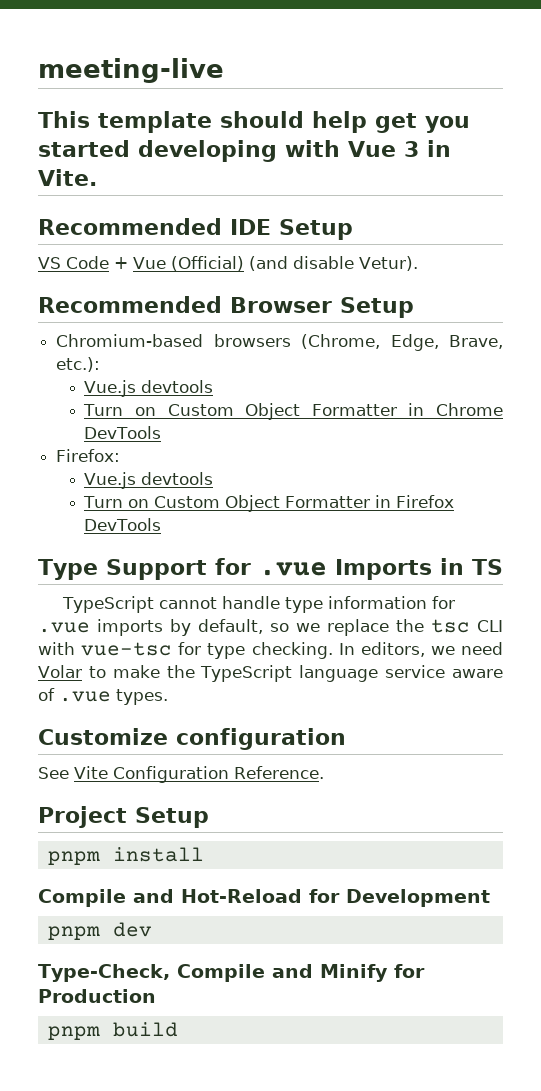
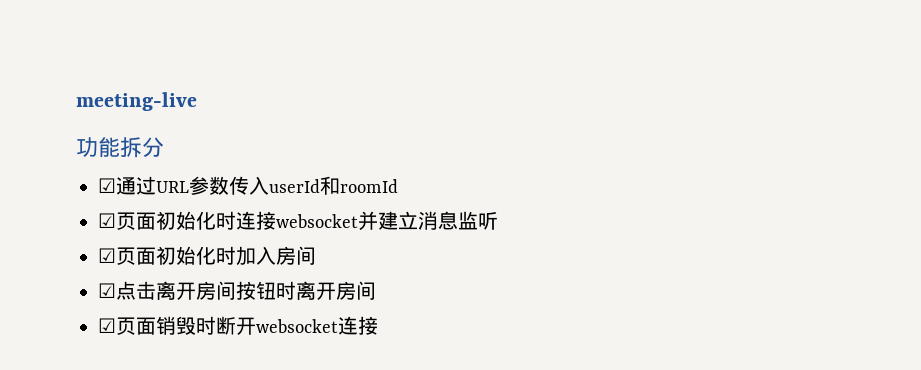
[38,111,470,133] [38,140,451,162] [38,169,97,186] [38,218,353,240] [38,256,418,271] [38,296,414,318] [56,334,503,351] [56,357,101,372] [84,380,214,397] [83,403,503,420] [84,426,162,439] [56,449,121,462] [84,472,214,489] [83,495,455,512] [84,518,162,531] [38,558,503,580] [61,596,455,613] [38,619,503,636] [38,642,503,659] [38,665,503,682] [38,688,168,705] [38,728,346,750] [38,766,324,783] [38,806,209,828] [47,847,204,865] [38,889,490,907] [47,922,152,940] [38,964,425,982] [38,989,156,1003] [47,1022,178,1040] This template should help get you started developing with Vue 3 in Vite. // Recommended IDE Setup // VS Code + Vue (Official) (and disable Vetur). // Recommended Browser Setup // Chromium-based browsers (Chrome, Edge, Brave, etc.): // Vue.js devtools // Turn on Custom Object Formatter in Chrome DevTools // Firefox: // Vue.js devtools // Turn on Custom Object Formatter in Firefox DevTools // Type Support for .vue Imports in TS // TypeScript cannot handle type information for .vue imports by default, so we replace the tsc CLI with vue-tsc for type checking. In editors, we need Volar to make the TypeScript language service aware of .vue types. // Customize configuration // See Vite Configuration Reference. // Project Setup // pnpm install // Compile and Hot-Reload for Development // pnpm dev // Type-Check, Compile and Minify for Production // pnpm build -> [76,137,164,158] [98,176,398,195] [98,211,498,231] [98,246,316,266] [98,281,376,300] [98,316,378,335] 功能拆分 // ☑通过URL参数传入userId和roomId // ☑页面初始化时连接websocket并建立消息监听 // ☑页面初始化时加入房间 // ☑点击离开房间按钮时离开房间 // ☑页面销毁时断开websocket连接

